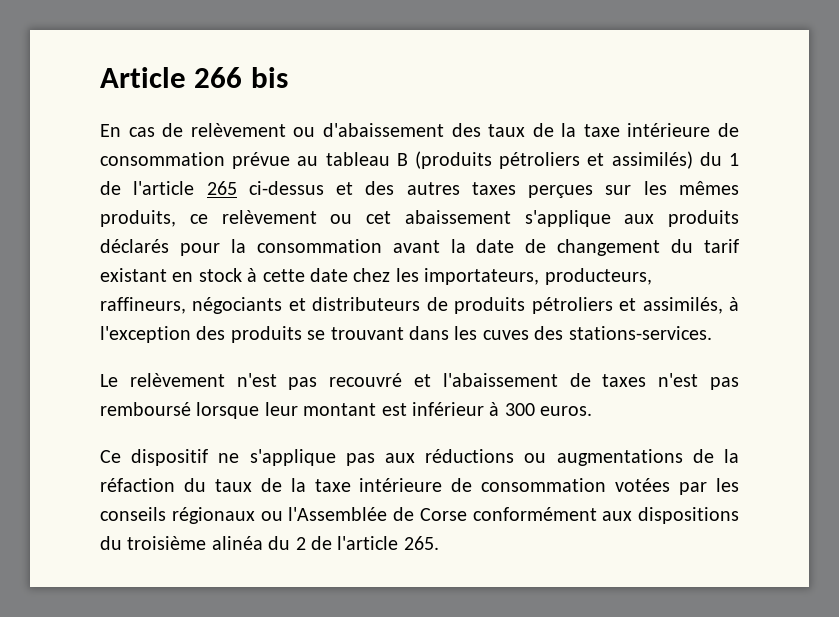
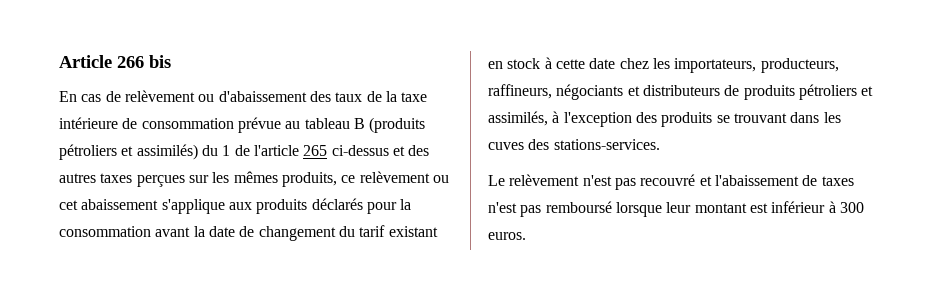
[100,449,739,466] [100,478,739,495] [100,507,739,524] [100,536,439,550] // Ce dispositif ne s'applique pas aux réductions ou augmentations de la réfaction du taux de la taxe intérieure de consommation votées par les conseils régionaux ou l'Assemblée de Corse conformément aux dispositions du troisième alinéa du 2 de l'article 265. -> (526, 236) none

